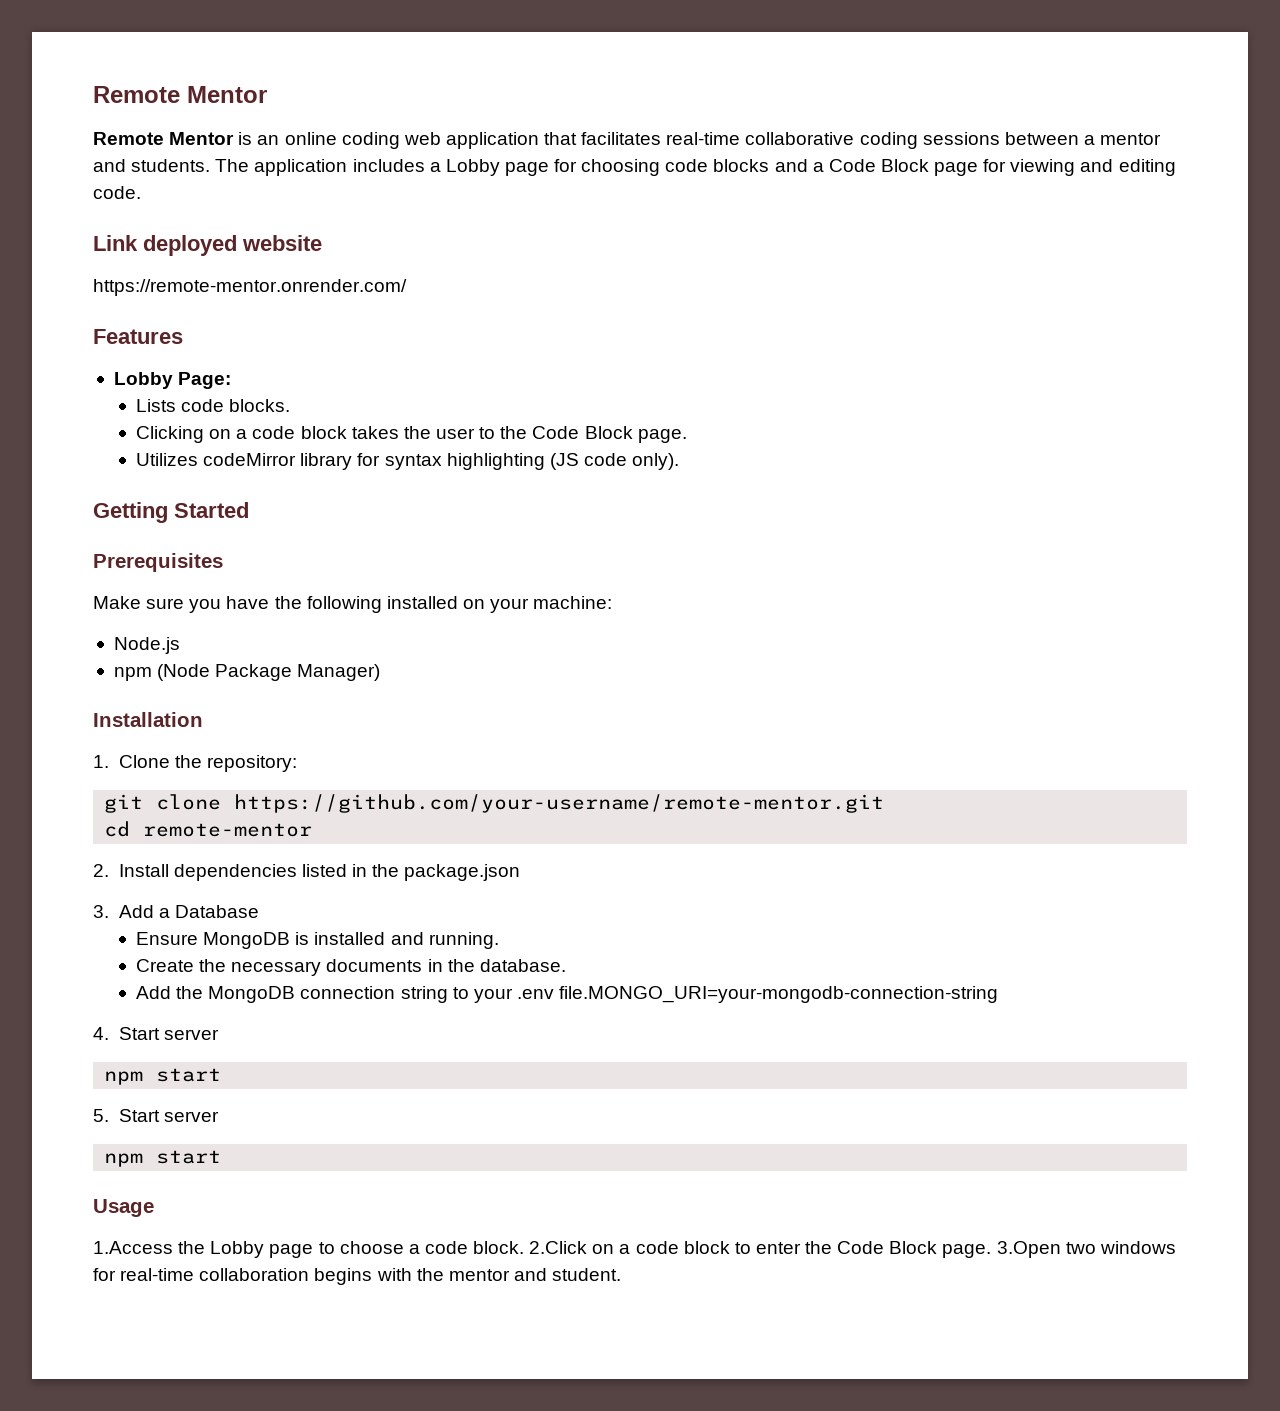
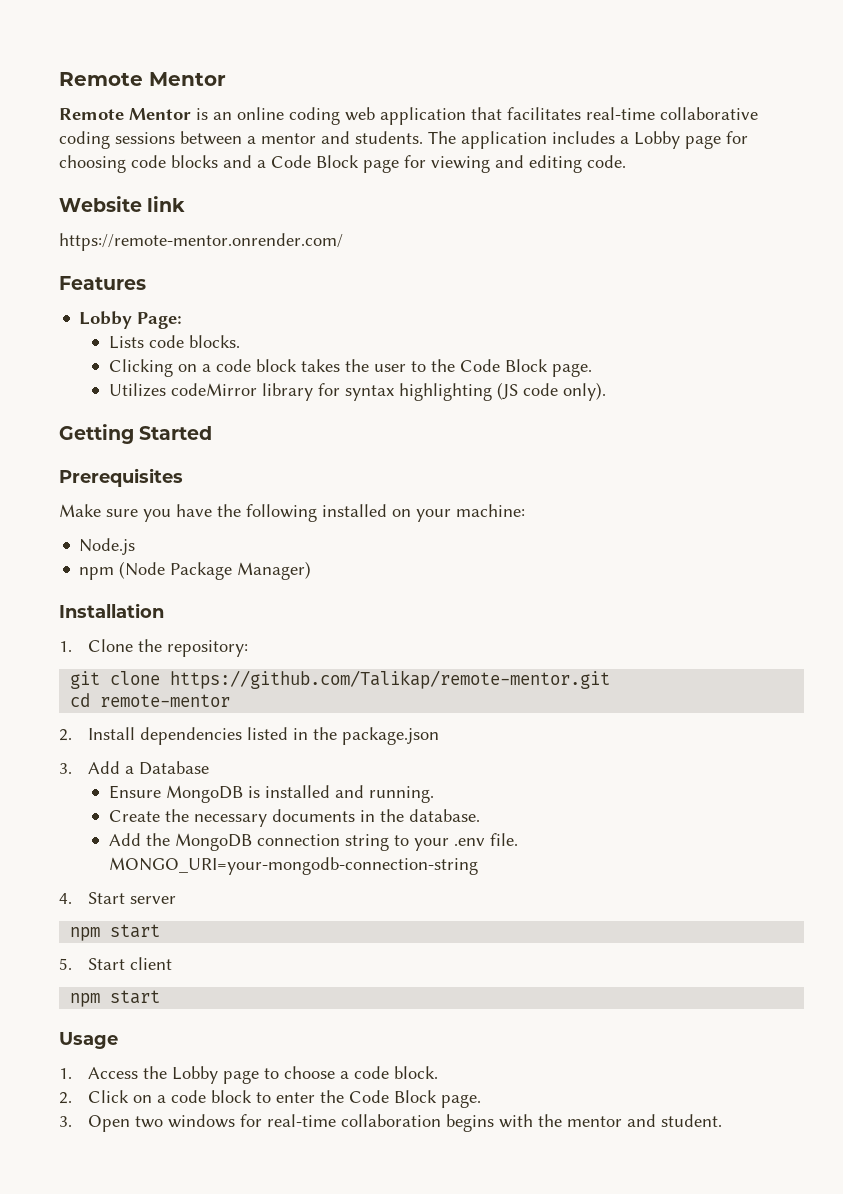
[93,235,322,256] Link deployed website -> [59,196,186,212] Website link
[234,794,885,813] https://github.com/your-username/remote-mentor.git -> [170,670,611,689] https://github.com/Talikap/remote-mentor.git
[559,986,999,1003] file.MONGO_URI=your-mongodb-connection-string -> [489,833,518,846] [108,857,478,875] file. MONGO_URI=your-mongodb-connection-string
[163,1111,219,1122] server -> [130,957,173,970] client
[93,1241,173,1254] 1.Access -> [59,1067,139,1079] 1. Access
[529,1241,588,1254] 2.Click -> [59,1090,130,1104] // 2. Click
[996,1241,1061,1258] 3.Open -> [59,1115,131,1132] // 3. Open

